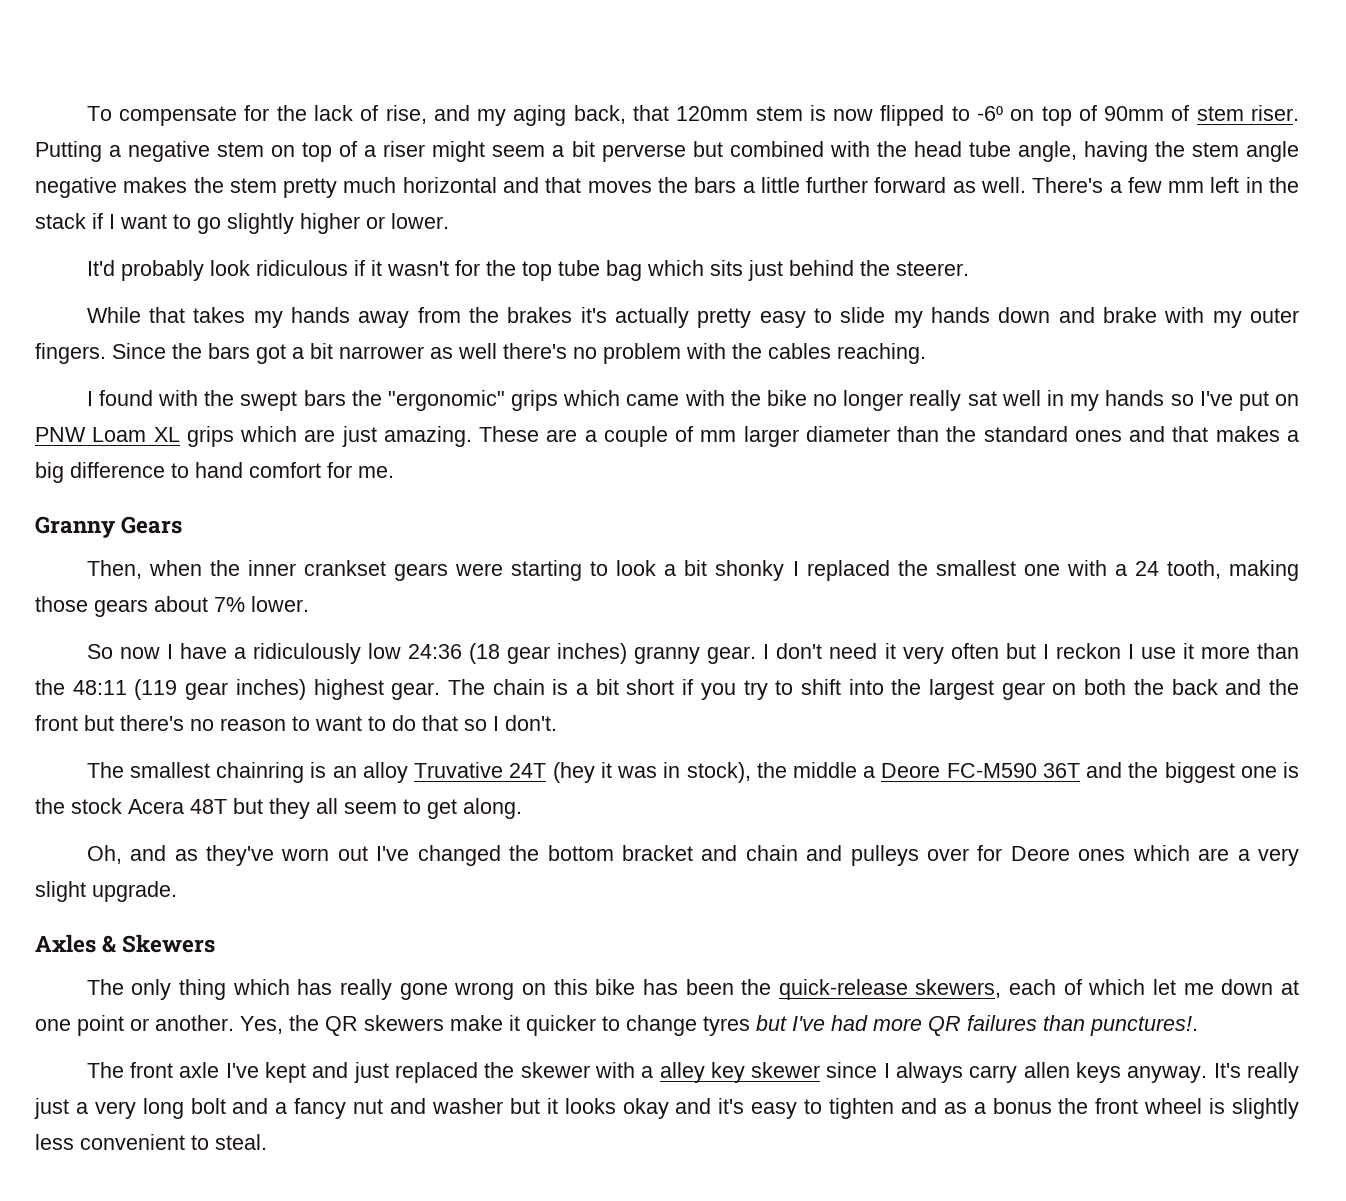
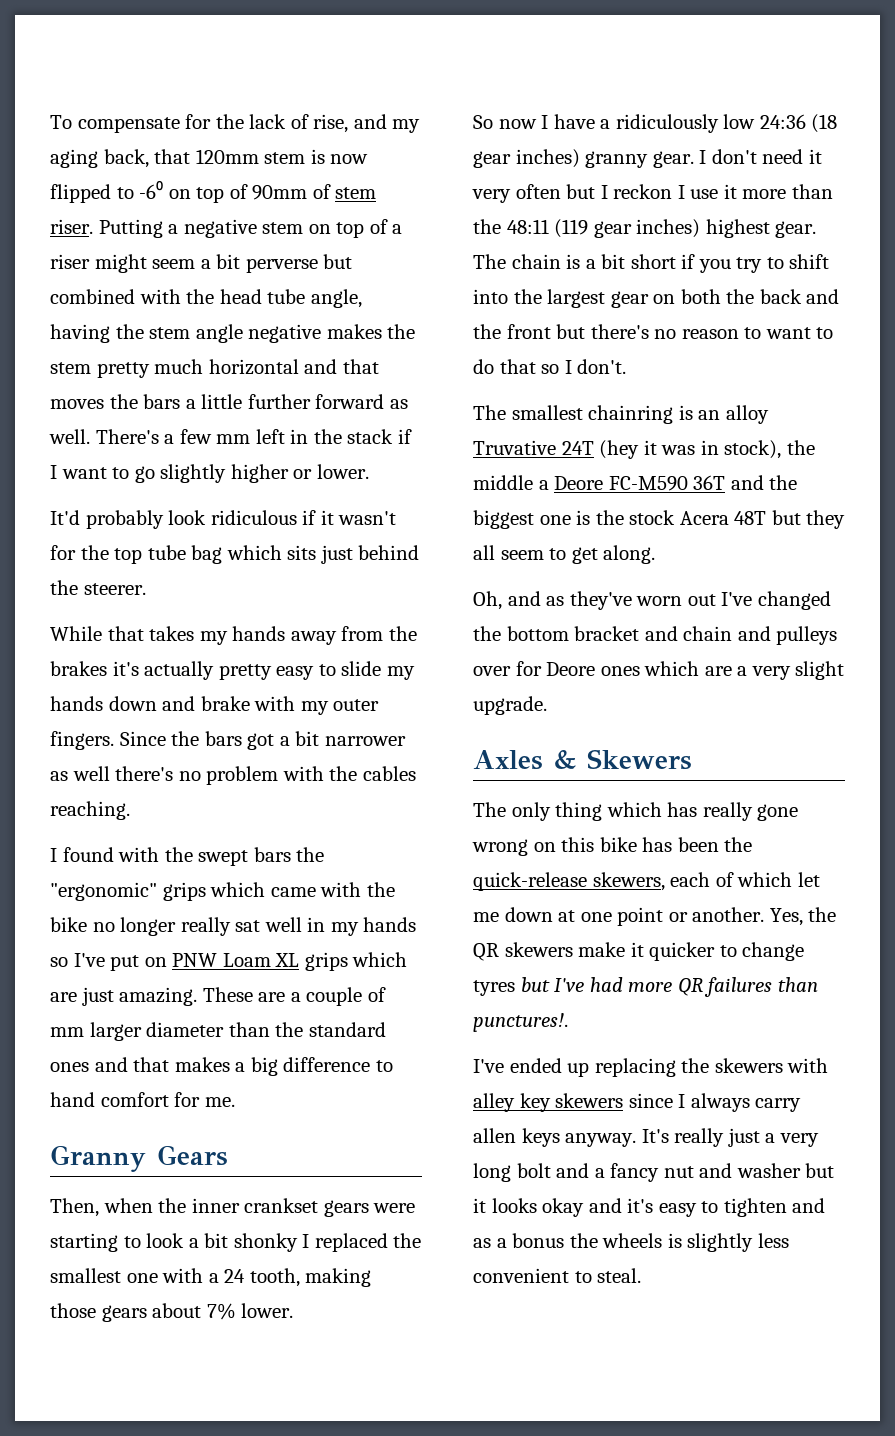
[86,1062,654,1083] The front axle I've kept and just replaced the skewer with a -> [473,1058,829,1077] I've ended up replacing the skewers with
[751,1062,821,1078] skewer -> [555,1093,624,1108] skewers
[1095,1098,1203,1114] front wheel -> [602,1233,663,1248] wheels

